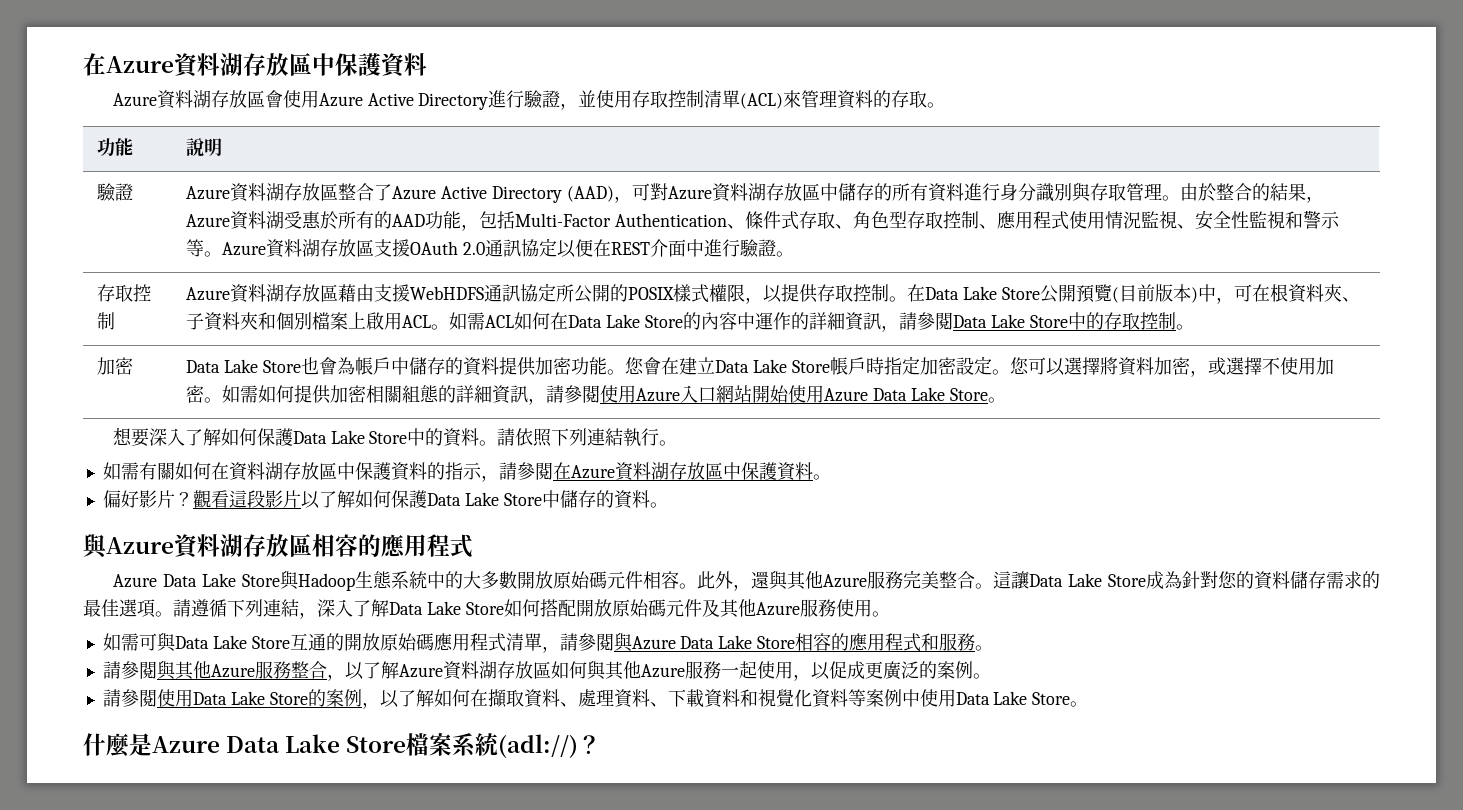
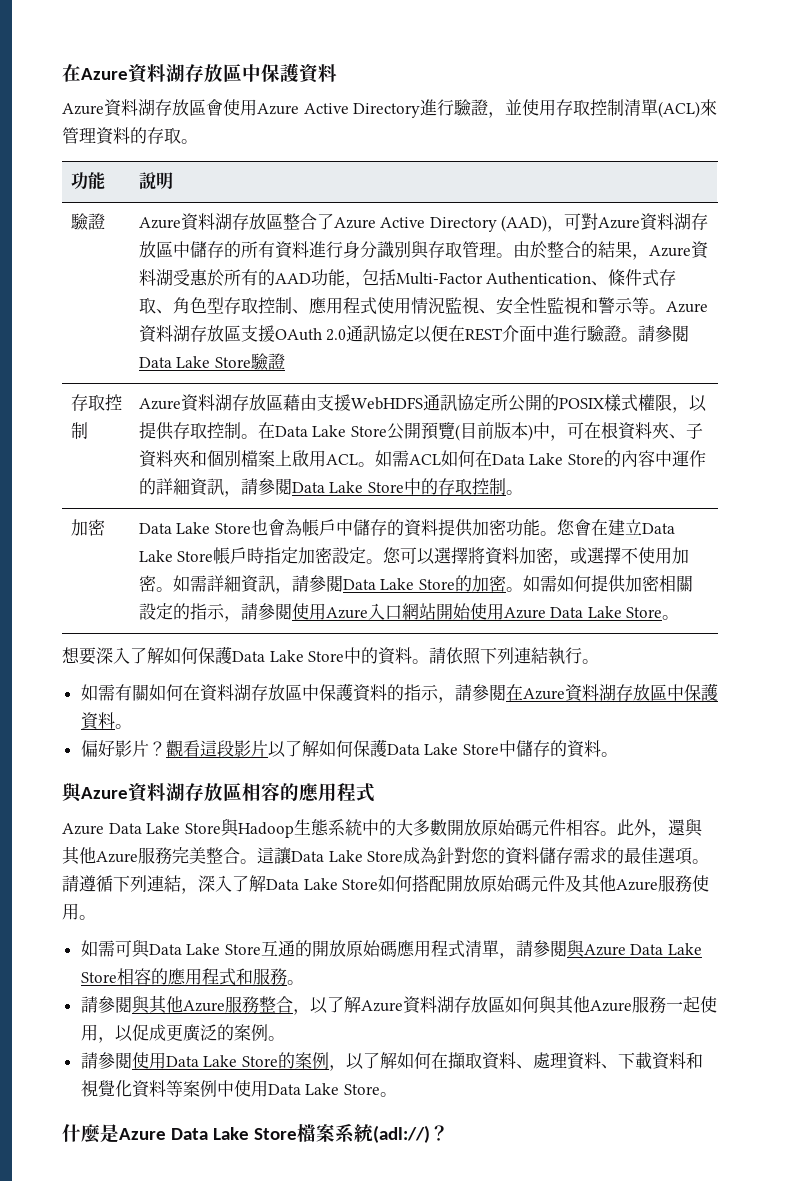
(794, 254) none -> [638,325,690,342] [138,353,285,371] 請參閱Data Lake Store驗證
(259, 394) none -> [206,575,557,594] 詳細資訊，請參閱Data Lake Store的加密。如需
[402,385,529,404] 組態的詳細資訊 -> [138,603,225,620] 設定的指示

